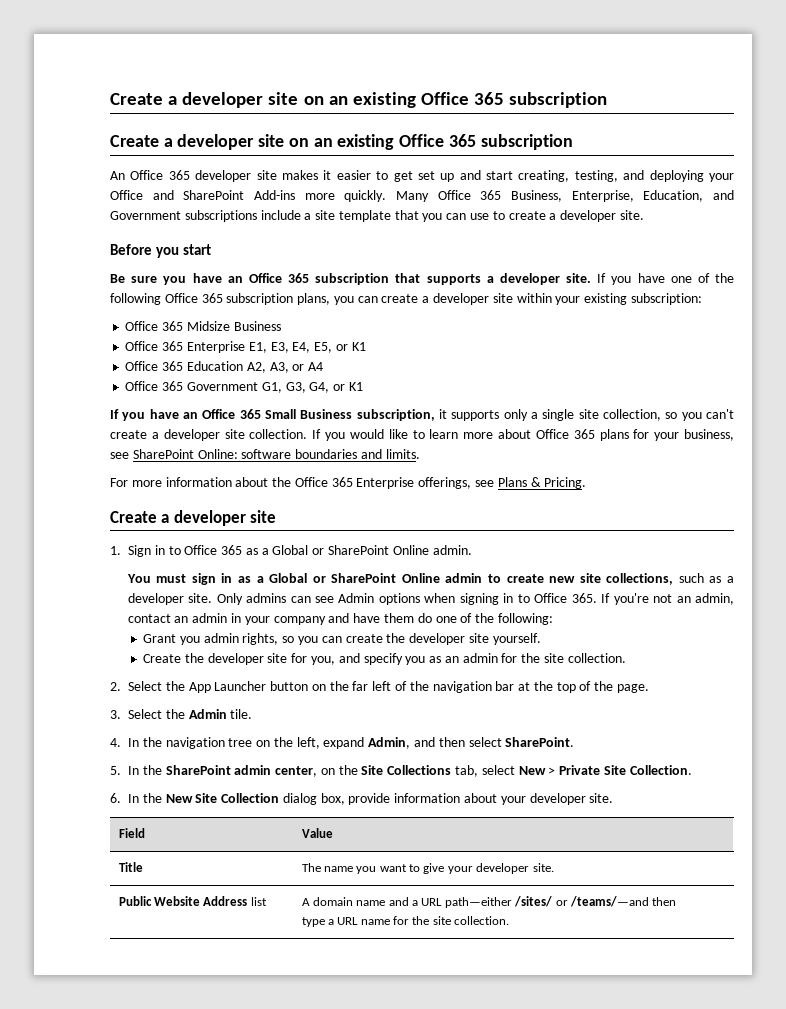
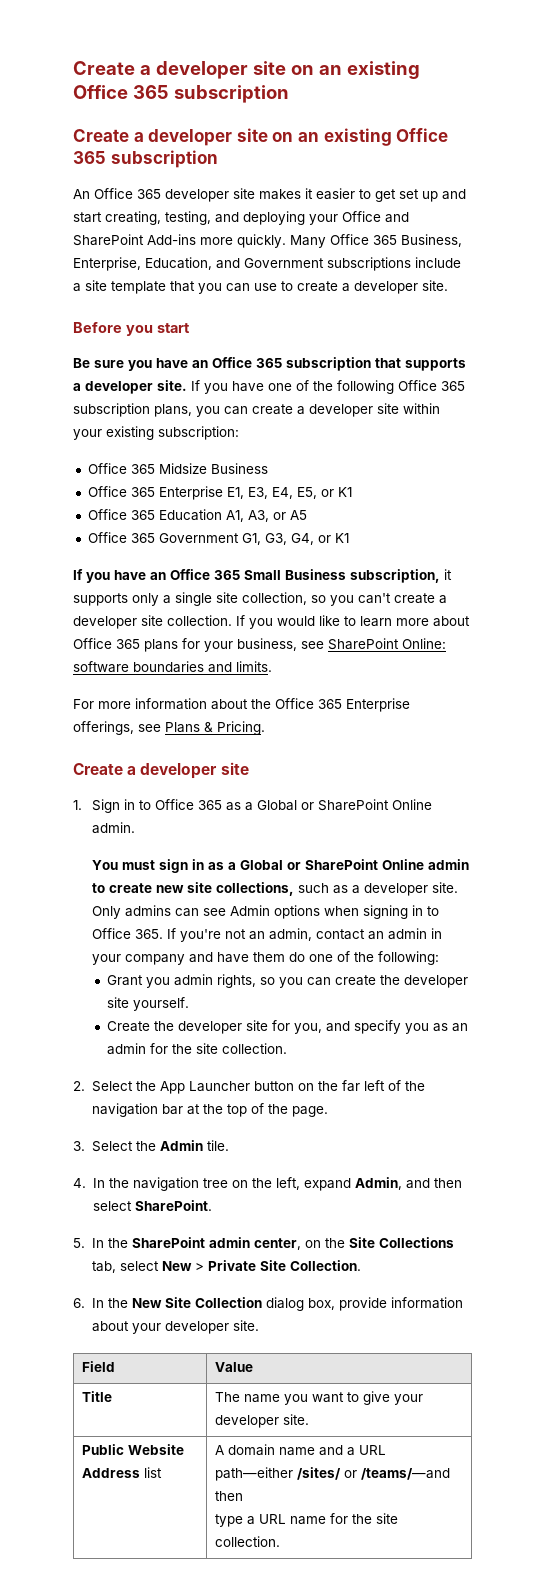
[246,362,266,373] A2, -> [225,510,244,522] A1,
[308,362,324,371] A4 -> [289,510,307,520] A5

